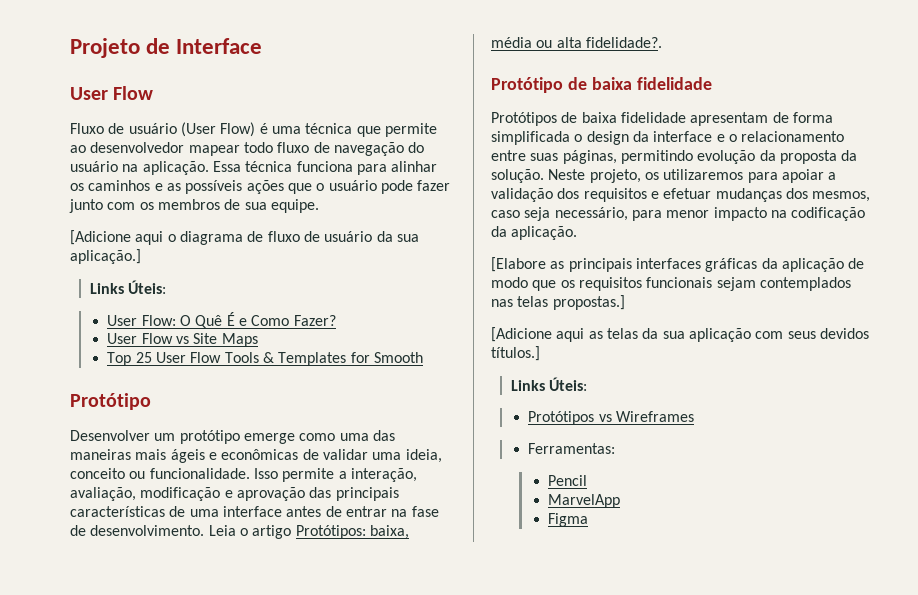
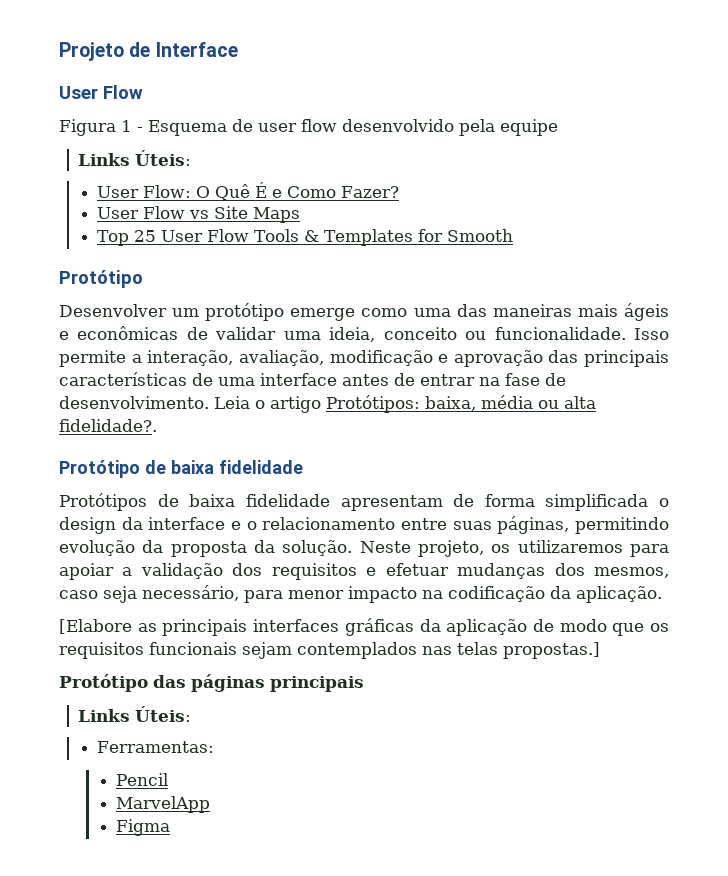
[70,122,437,137] [70,142,425,156] [70,161,438,175] [70,180,451,194] [69,199,319,213] [70,230,419,245] [70,249,141,264] Fluxo de usuário (User Flow) é uma técnica que permite ao desenvolvedor mapear todo fluxo de navegação do usuário na aplicação. Essa técnica funciona para alinhar os caminhos e as possíveis ações que o usuário pode fazer junto com os membros de sua equipe. // [Adicione aqui o diagrama de fluxo de usuário da sua aplicação.] -> [59,119,558,136] Figura 1 - Esquema de user flow desenvolvido pela equipe
[491,327,869,342] [491,346,540,361] [510,377,588,391] [528,411,694,425] [Adicione aqui as telas da sua aplicação com seus devidos títulos.] // Links Úteis: // Protótipos vs Wireframes -> [59,674,364,692] [78,706,192,722] Protótipo das páginas principais // Links Úteis:

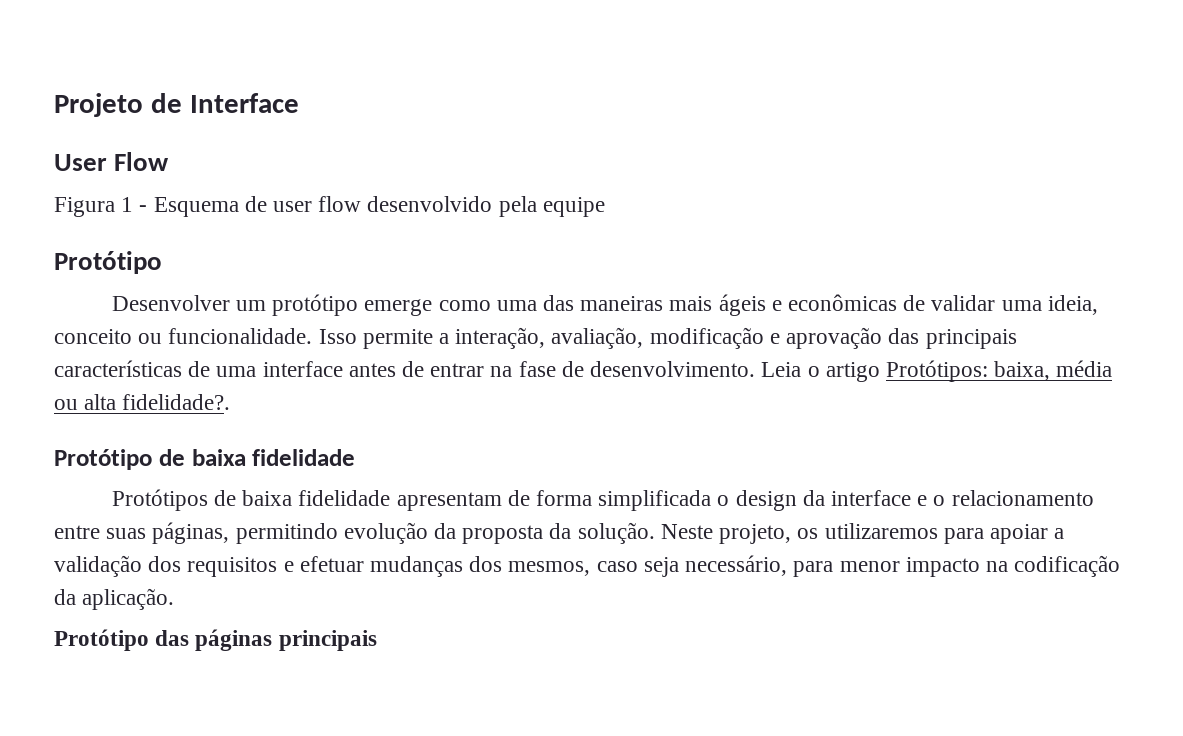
[78,150,192,166] [96,182,399,201] [96,206,300,223] [96,229,513,246] // Links Úteis: // User Flow: O Quê É e Como Fazer? // User Flow vs Site Maps // Top 25 User Flow Tools & Templates for Smooth -> (605, 207) none
[59,618,669,636] [59,642,600,659] [59,674,364,692] [78,706,192,722] [96,741,214,753] [116,773,169,786] [116,796,211,813] [116,819,171,836] [Elabore as principais interfaces gráficas da aplicação de modo que os requisitos funcionais sejam contemplados nas telas propostas.] // Protótipo das páginas principais // Links Úteis: // Ferramentas: // Pencil // MarvelApp // Figma -> [54,629,377,651] Protótipo das páginas principais

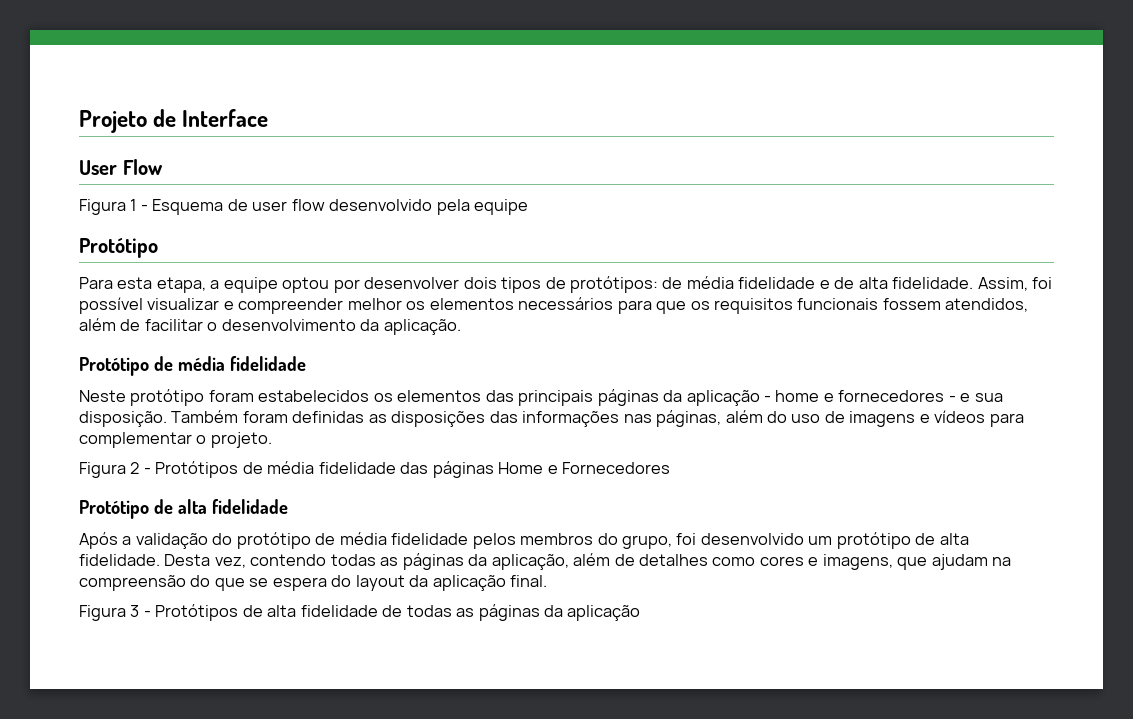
[111,294,1098,316] [54,327,1017,349] [54,360,1113,382] [54,394,231,410] [54,449,356,470] [111,489,1094,511] [54,522,1065,544] [54,555,1121,577] [54,588,175,610] [54,629,377,651] Desenvolver um protótipo emerge como uma das maneiras mais ágeis e econômicas de validar uma ideia, conceito ou funcionalidade. Isso permite a interação, avaliação, modificação e aprovação das principais características de uma interface antes de entrar na fase de desenvolvimento. Leia o artigo Protótipos: baixa, média ou alta fidelidade?. // Protótipo de baixa fidelidade // Protótipos de baixa fidelidade apresentam de forma simplificada o design da interface e o relacionamento entre suas páginas, permitindo evolução da proposta da solução. Neste projeto, os utilizaremos para apoiar a validação dos requisitos e efetuar mudanças dos mesmos, caso seja necessário, para menor impacto na codificação da aplicação. // Protótipo das páginas principais -> [79,276,1053,293] [79,297,1029,314] [79,318,461,335] [79,356,306,376] [79,389,1003,406] [79,410,1024,427] [79,432,272,448] [79,461,671,478] [79,499,288,519] [79,532,969,549] [79,553,1012,570] [79,575,548,591] [79,604,641,621] Para esta etapa, a equipe optou por desenvolver dois tipos de protótipos: de média fidelidade e de alta fidelidade. Assim, foi possível visualizar e compreender melhor os elementos necessários para que os requisitos funcionais fossem atendidos, além de facilitar o desenvolvimento da aplicação. // Protótipo de média fidelidade // Neste protótipo foram estabelecidos os elementos das principais páginas da aplicação - home e fornecedores - e sua disposição. Também foram definidas as disposições das informações nas páginas, além do uso de imagens e vídeos para complementar o projeto. // Figura 2 - Protótipos de média fidelidade das páginas Home e Fornecedores // Protótipo de alta fidelidade // Após a validação do protótipo de média fidelidade pelos membros do grupo, foi desenvolvido um protótipo de alta fidelidade. Desta vez, contendo todas as páginas da aplicação, além de detalhes como cores e imagens, que ajudam na compreensão do que se espera do layout da aplicação final. // Figura 3 - Protótipos de alta fidelidade de todas as páginas da aplicação

